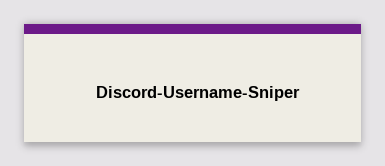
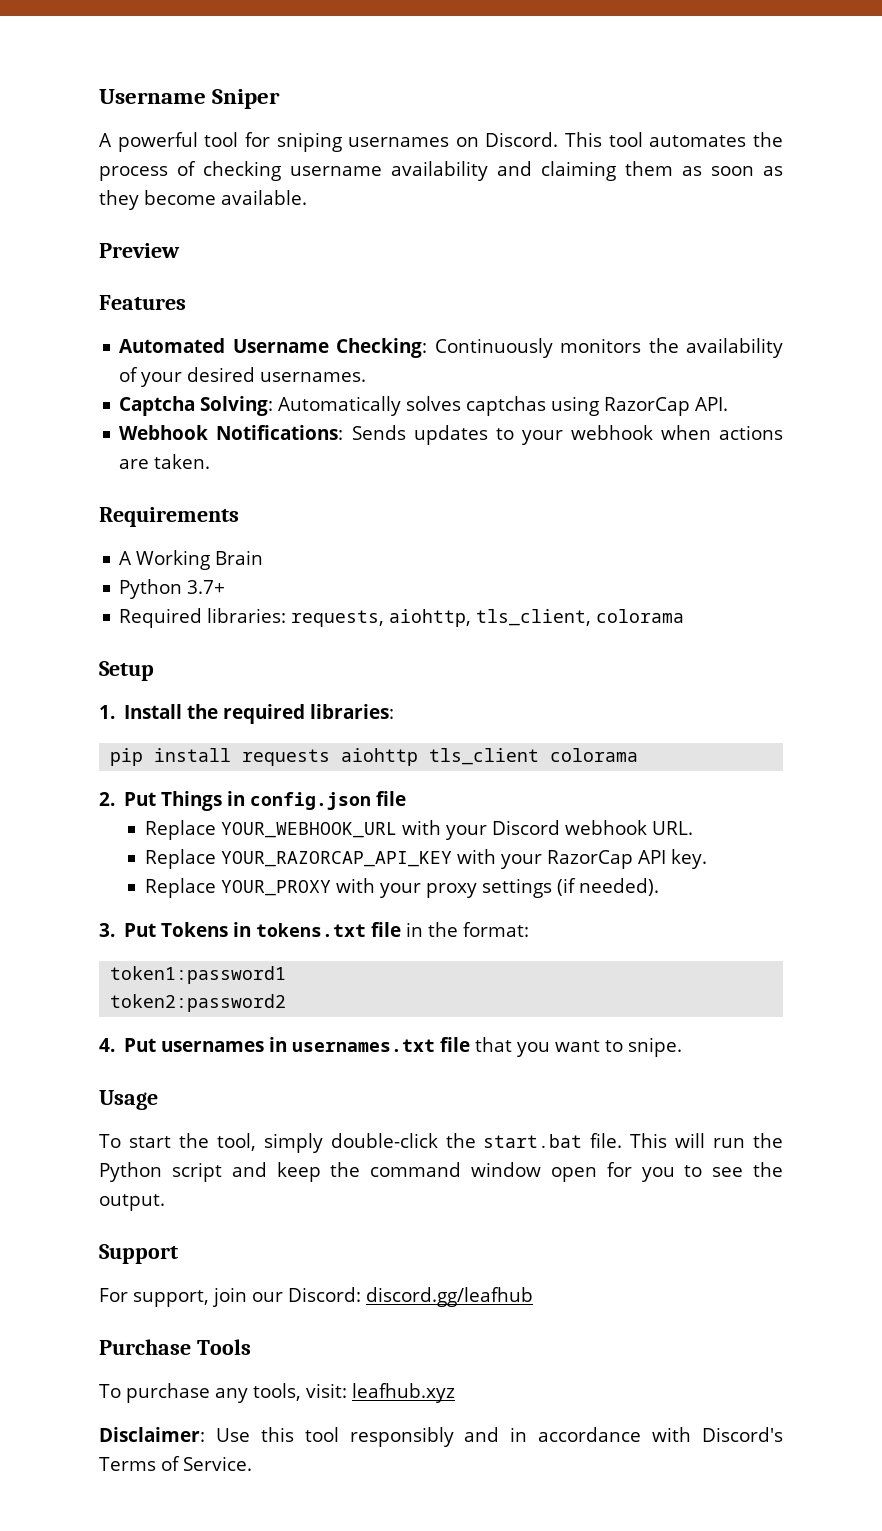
[96,86,300,101] Discord-Username-Sniper -> [99,89,281,109] [99,132,783,152] [99,161,783,181] [99,190,307,210] [99,243,180,258] [99,295,186,310] [119,338,783,358] [119,367,367,387] [119,396,729,416] [119,425,783,445] [119,454,211,469] [99,507,239,527] [119,550,264,570] [119,579,226,599] [119,608,685,628] [99,661,154,681] [99,704,395,724] [110,748,639,766] [99,791,407,811] [144,820,693,840] [144,849,707,869] [144,878,659,898] [99,922,530,937] [110,966,287,984] [110,994,287,1012] [99,1037,683,1057] [99,1090,158,1110] [99,1133,783,1153] [99,1162,784,1182] [99,1194,165,1211] [99,1244,178,1264] [99,1287,533,1307] [99,1339,251,1355] [99,1383,455,1403] [99,1427,784,1447] [99,1456,252,1471] Username Sniper // A powerful tool for sniping usernames on Discord. This tool automates the process of checking username availability and claiming them as soon as they become available. // Preview // Features // Automated Username Checking: Continuously monitors the availability of your desired usernames. // Captcha Solving: Automatically solves captchas using RazorCap API. // Webhook Notifications: Sends updates to your webhook when actions are taken. // Requirements // A Working Brain // Python 3.7+ // Required libraries: requests, aiohttp, tls_client, colorama // Setup // 1. Install the required libraries: // pip install requests aiohttp tls_client colorama // 2. Put Things in config.json file // Replace YOUR_WEBHOOK_URL with your Discord webhook URL. // Replace YOUR_RAZORCAP_API_KEY with your RazorCap API key. // Replace YOUR_PROXY with your proxy settings (if needed). // 3. Put Tokens in tokens.txt file in the format: // token1:password1 // token2:password2 // 4. Put usernames in usernames.txt file that you want to snipe. // Usage // To start the tool, simply double-click the start.bat file. This will run the Python script and keep the command window open for you to see the output. // Support // For support, join our Discord: discord.gg/leafhub // Purchase Tools // To purchase any tools, visit: leafhub.xyz // Disclaimer: Use this tool responsibly and in accordance with Discord's Terms of Service.

